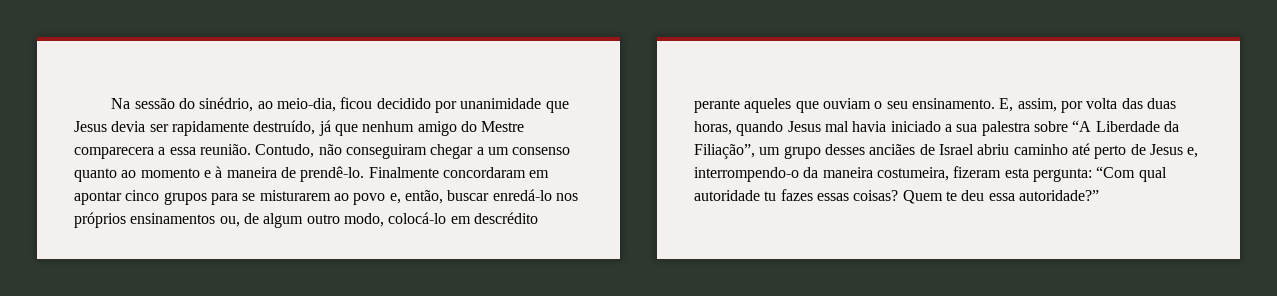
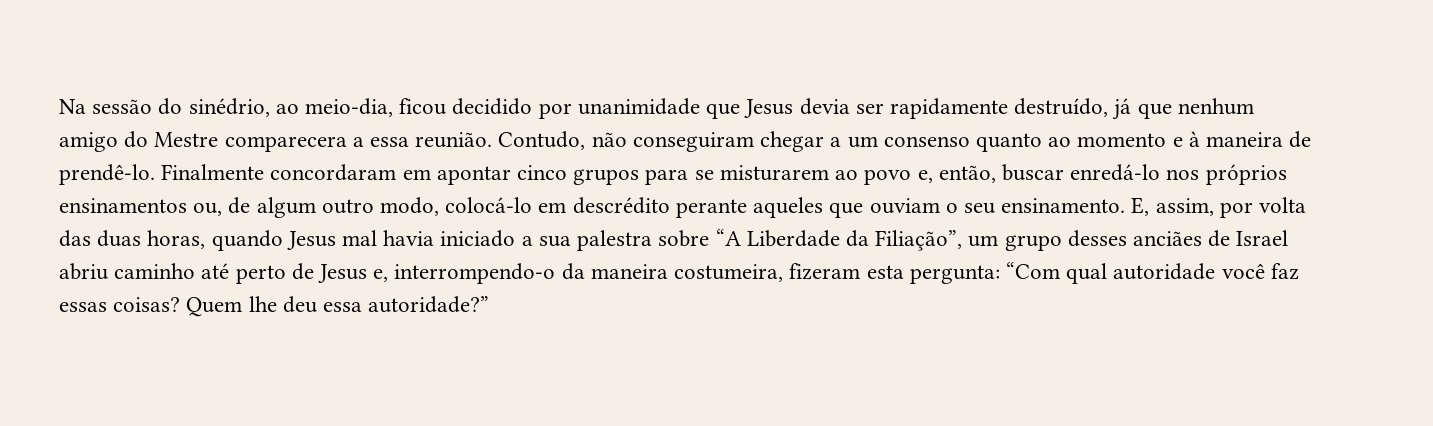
[764,189,813,201] tu fazes -> [1221,263,1299,280] você faz
[945,191,957,201] te -> [248,296,277,312] lhe

